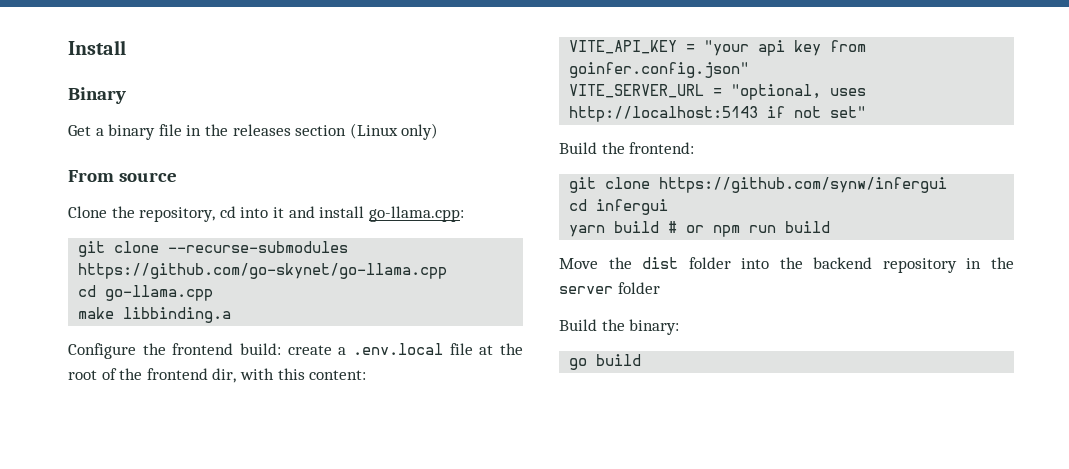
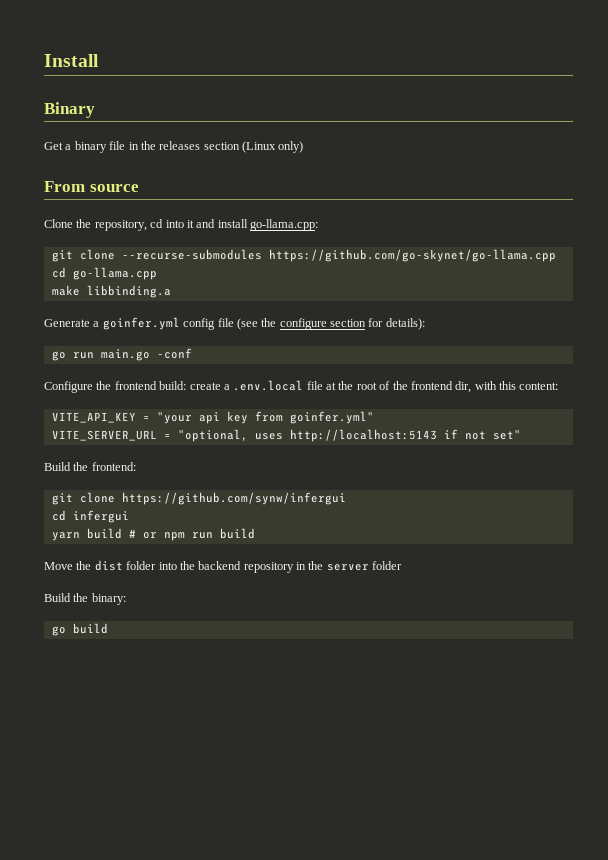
(232, 315) none -> [44,317,425,330] [51,348,192,361] // Generate a goinfer.yml config file (see the configure section for details): // go run main.go -conf
[569,62,750,78] goinfer.config.json" -> [289,411,374,424] goinfer.yml"

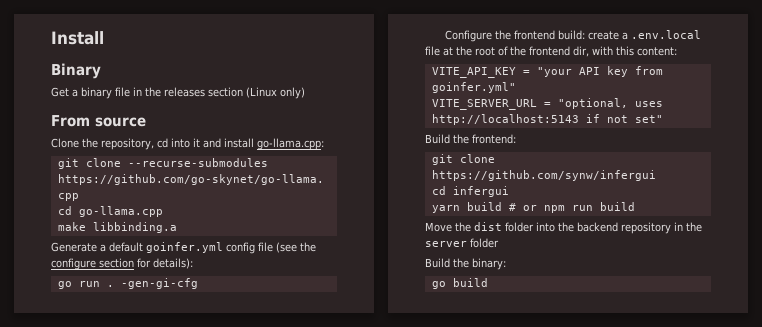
(100, 324) none -> [109,242,143,252] default
[100,348,192,361] main.go -conf -> [106,278,198,289] . -gen-gi-cfg
[198,412,220,424] api -> [578,67,600,75] API

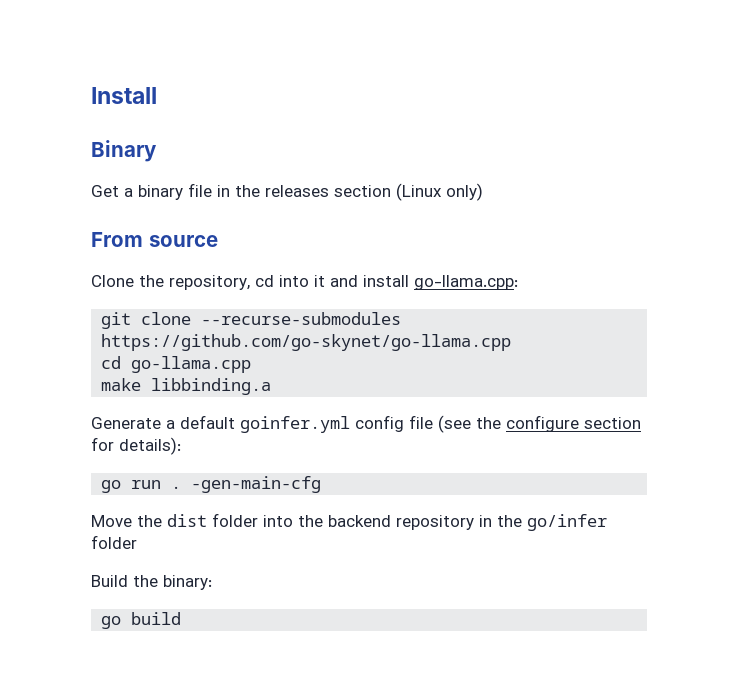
[120,278,198,289] [444,30,701,42] [425,46,677,57] [431,66,663,78] [431,82,516,93] [431,98,663,110] [431,114,663,125] [425,134,516,144] [431,154,495,165] [431,170,656,181] [431,186,509,197] [431,202,635,213] -gen-gi-cfg // Configure the frontend build: create a .env.local file at the root of the frontend dir, with this content: // VITE_API_KEY = "your API key from goinfer.yml" // VITE_SERVER_URL = "optional, uses http://localhost:5143 if not set" // Build the frontend: // git clone https://github.com/synw/infergui // cd infergui // yarn build # or npm run build -> [191,476,322,493] -gen-main-cfg
[425,241,467,247] server -> [527,514,607,531] go/infer

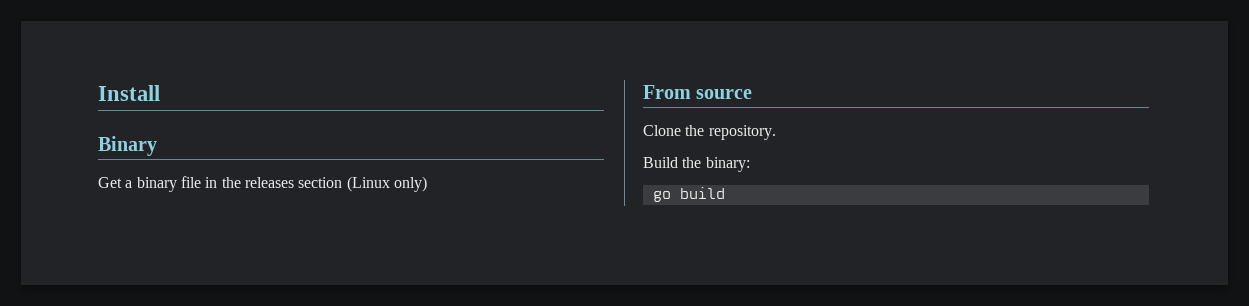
[169,275,518,290] [101,312,402,329] [101,334,512,351] [101,356,252,373] [101,378,272,395] [91,415,641,433] [91,437,181,455] [101,476,322,493] [91,513,607,531] [91,535,137,549] repository, cd into it and install go-llama.cpp: // git clone --recurse-submodules https://github.com/go-skynet/go-llama.cpp // cd go-llama.cpp // make libbinding.a // Generate a default goinfer.yml config file (see the configure section for details): // go run . -gen-main-cfg // Move the dist folder into the backend repository in the go/infer folder -> [708,125,776,140] repository.

